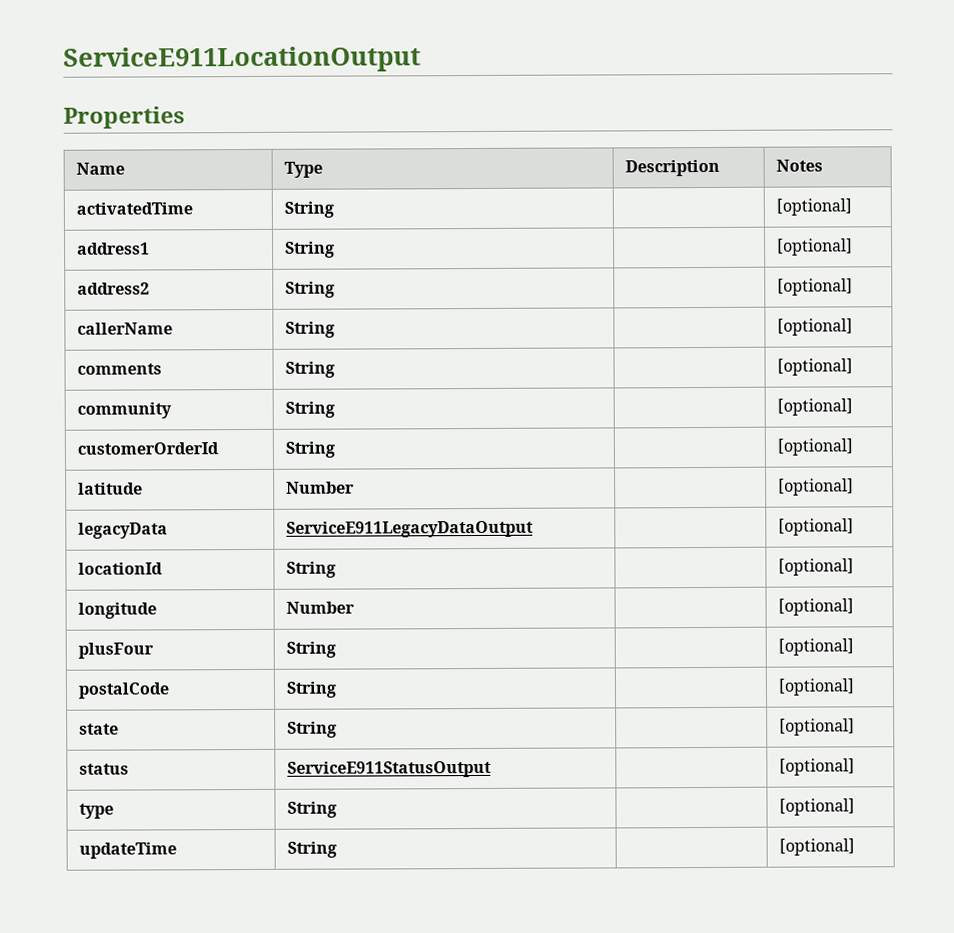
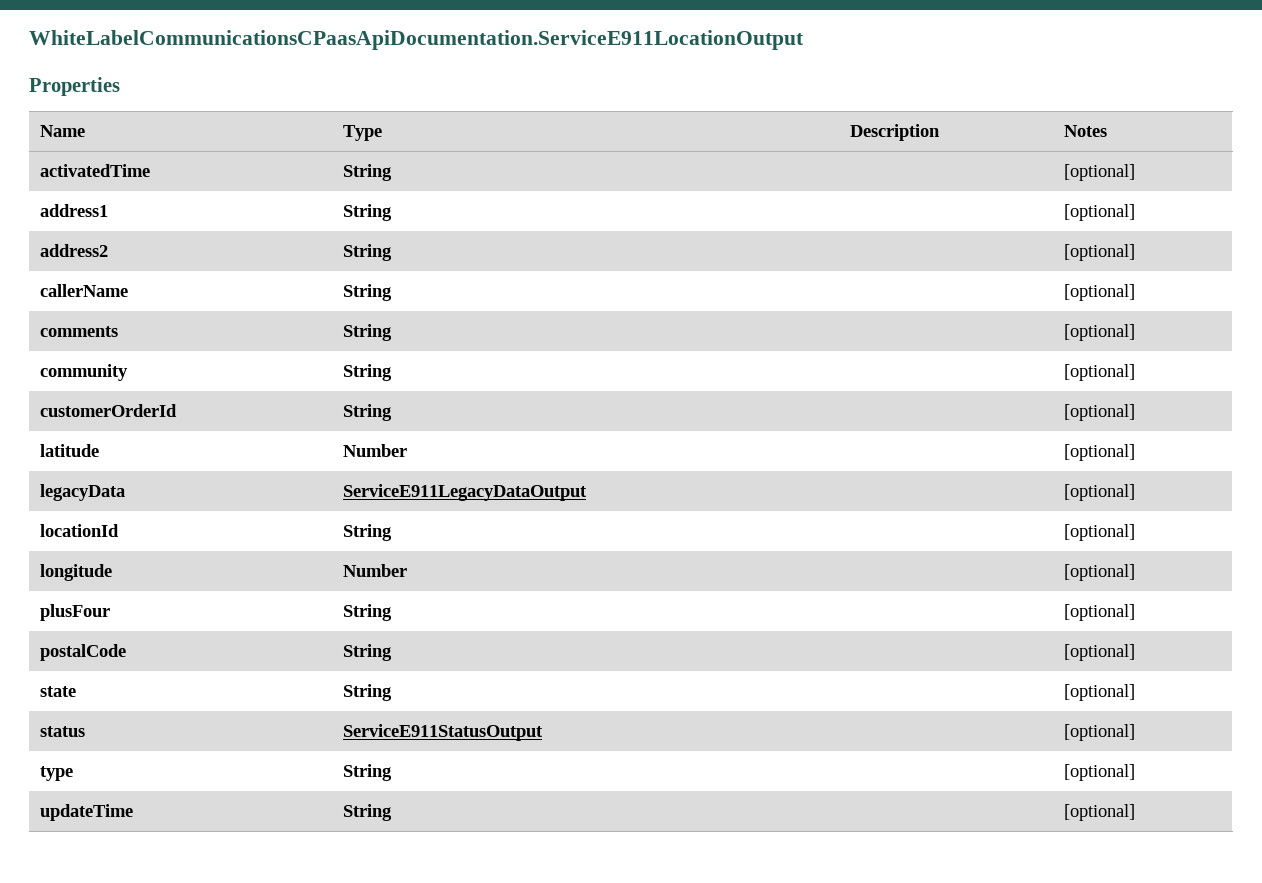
[63,46,421,73] ServiceE911LocationOutput -> [29,30,804,50] WhiteLabelCommunicationsCPaasApiDocumentation.ServiceE911LocationOutput

